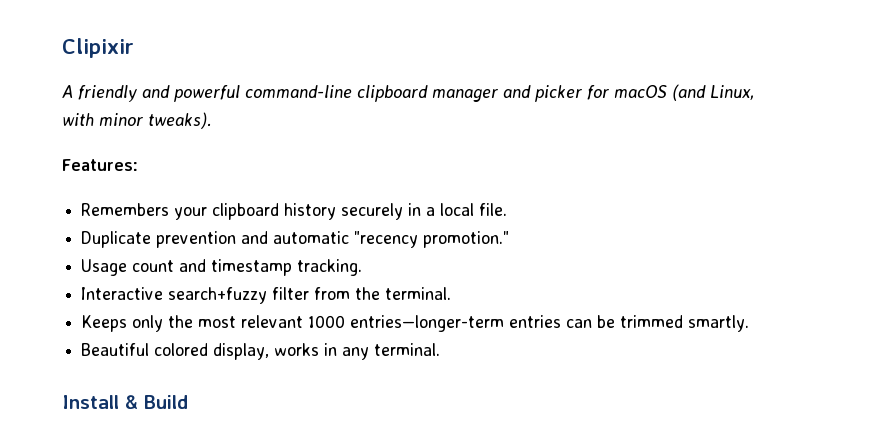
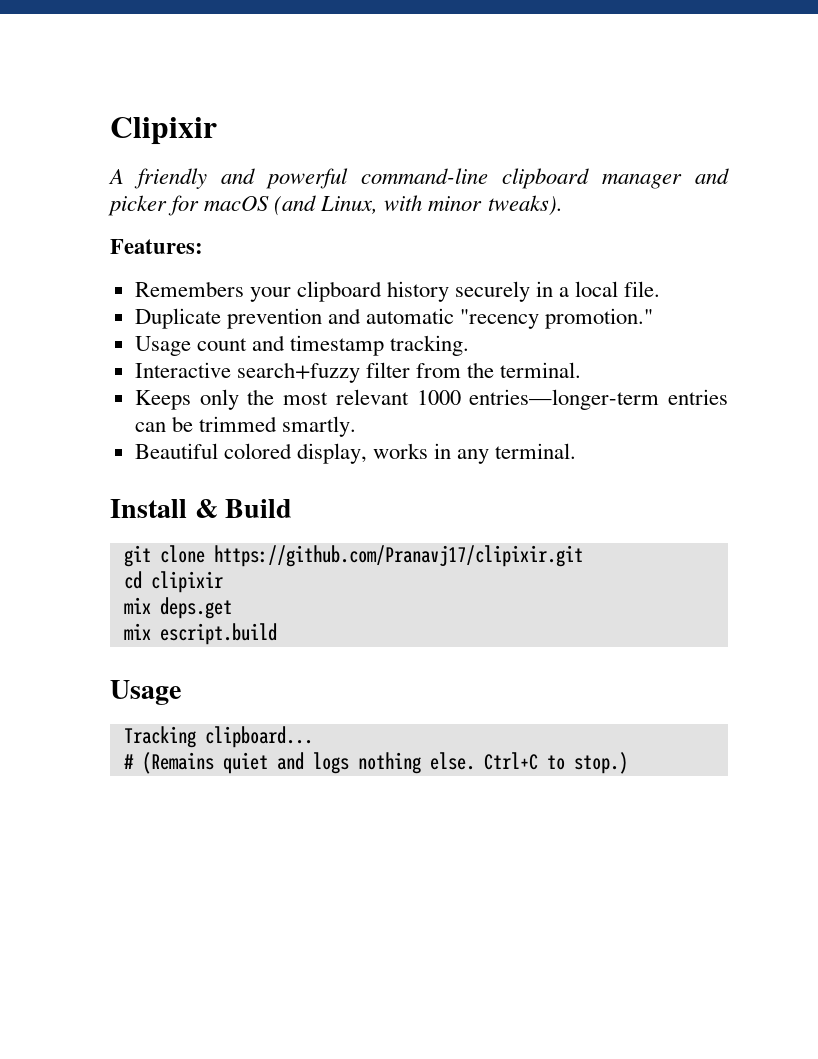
(188, 402) none -> [123,545,583,567] [123,571,223,593] [123,597,232,619] [123,623,277,645] [110,680,181,705] [123,726,313,748] [123,752,628,774] // git clone https://github.com/Pranavj17/clipixir.git // cd clipixir // mix deps.get // mix escript.build // Usage // Tracking clipboard... // # (Remains quiet and logs nothing else. Ctrl+C to stop.)

